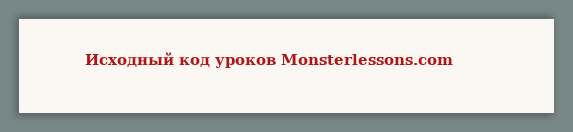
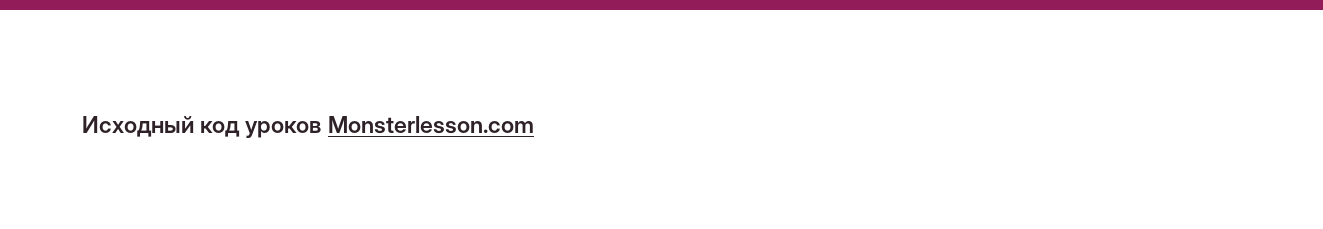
[281,54,453,65] Monsterlessons.com -> [327,116,534,134] Monsterlesson.com

